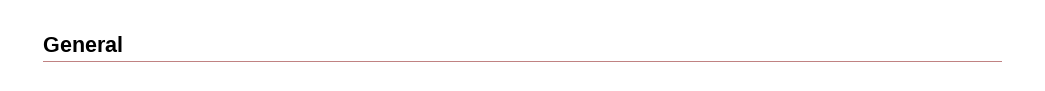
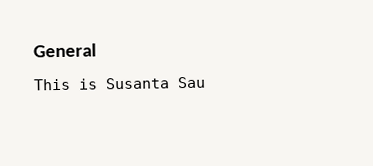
(123, 44) none -> [33,76,206,91] // This is Susanta Sau

